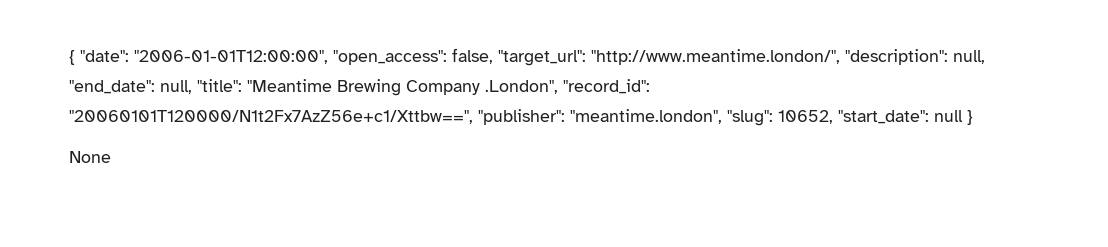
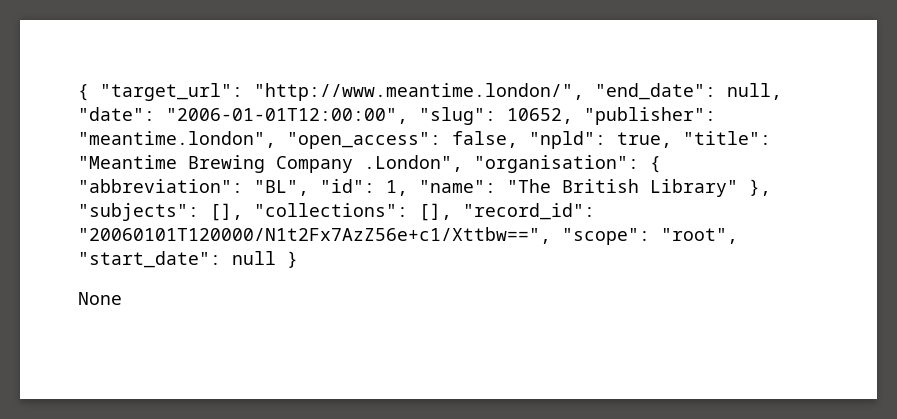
[69,48,985,66] [69,80,192,94] { "date": "2006-01-01T12:00:00", "open_access": false, "target_url": "http://www.meantime.london/", "description": null, "end_date": null, -> [78,83,782,101] [78,107,716,125] [78,131,672,149] { "target_url": "http://www.meantime.london/", "end_date": null, "date": "2006-01-01T12:00:00", "slug": 10652, "publisher": "meantime.london", "open_access": false, "npld": true,
[563,79,650,94] [69,109,833,126] "record_id": "20060101T120000/N1t2Fx7AzZ56e+c1/Xttbw==", "publisher": "meantime.london", "slug": 10652, -> [474,155,661,173] [78,179,771,197] [78,203,595,221] [78,227,738,245] "organisation": { "abbreviation": "BL", "id": 1, "name": "The British Library" }, "subjects": [], "collections": [], "record_id": "20060101T120000/N1t2Fx7AzZ56e+c1/Xttbw==", "scope": "root",

